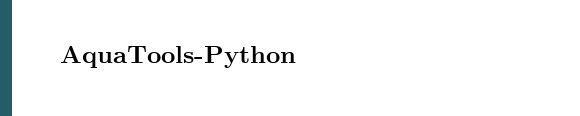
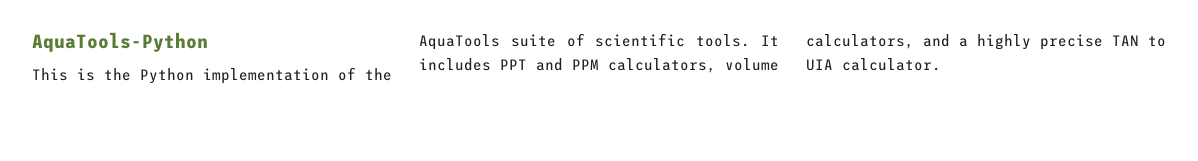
(296, 57) none -> [32,67,392,84] [419,33,779,50] [419,58,779,73] [806,34,1166,50] [806,58,941,71] // This is the Python implementation of the AquaTools suite of scientific tools. It includes PPT and PPM calculators, volume calculators, and a highly precise TAN to UIA calculator.

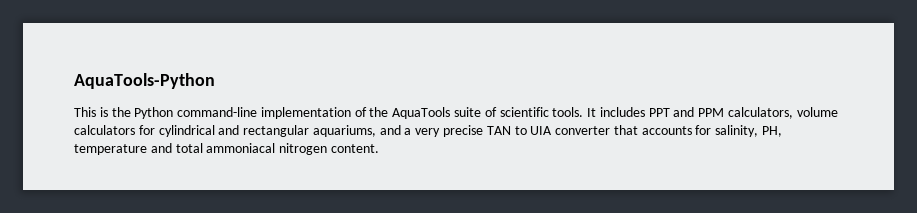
(194, 76) none -> [177,107,258,117] command-line
[806,34,914,49] calculators, -> [74,125,376,137] calculators for cylindrical and rectangular aquariums,
[977,34,1031,50] highly -> [415,128,441,137] very
[842,58,941,71] calculator. -> [555,125,783,137] [74,143,379,155] converter that accounts for salinity, PH, temperature and total ammoniacal nitrogen content.

